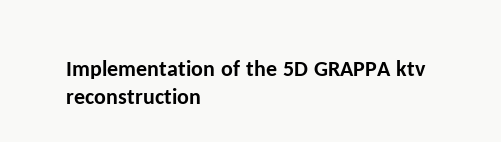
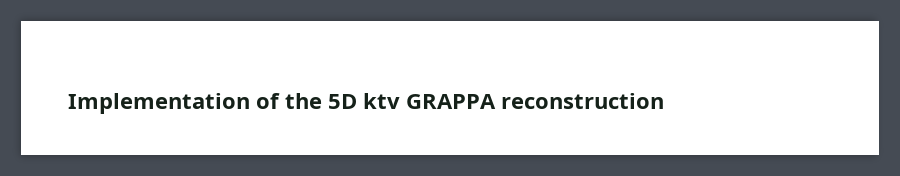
[313,60,426,76] GRAPPA ktv -> [363,93,496,109] ktv GRAPPA

